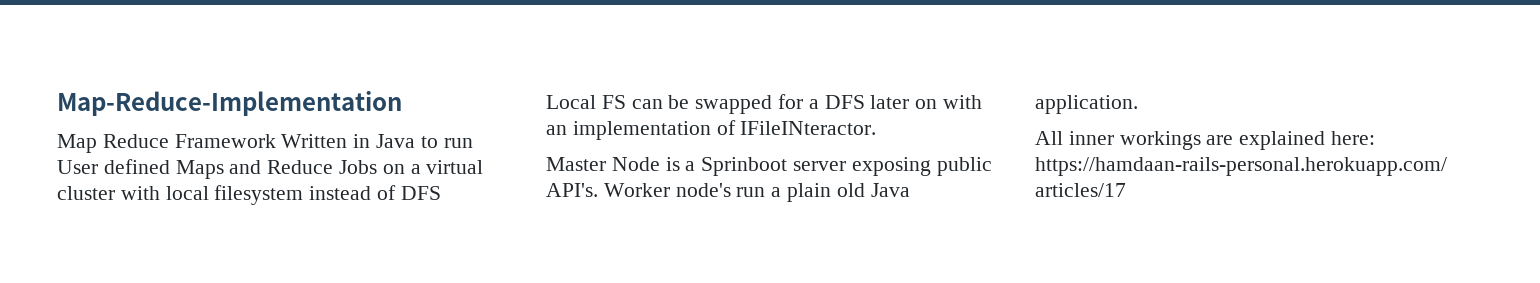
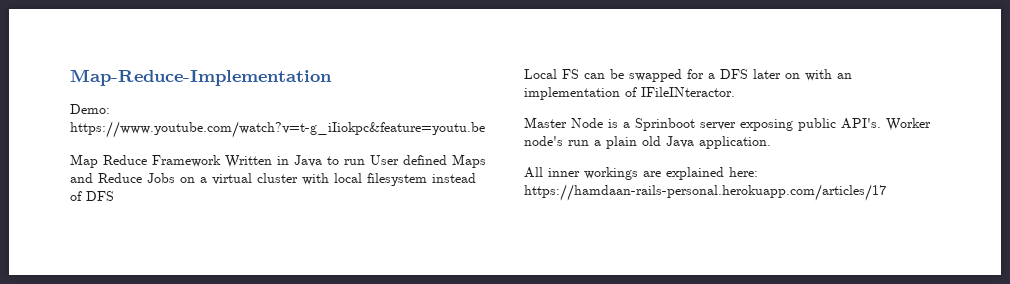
(402, 103) none -> [70,104,110,114] [70,121,485,138] // Demo: https://www.youtube.com/watch?v=t-g_iIiokpc&feature=youtu.be

